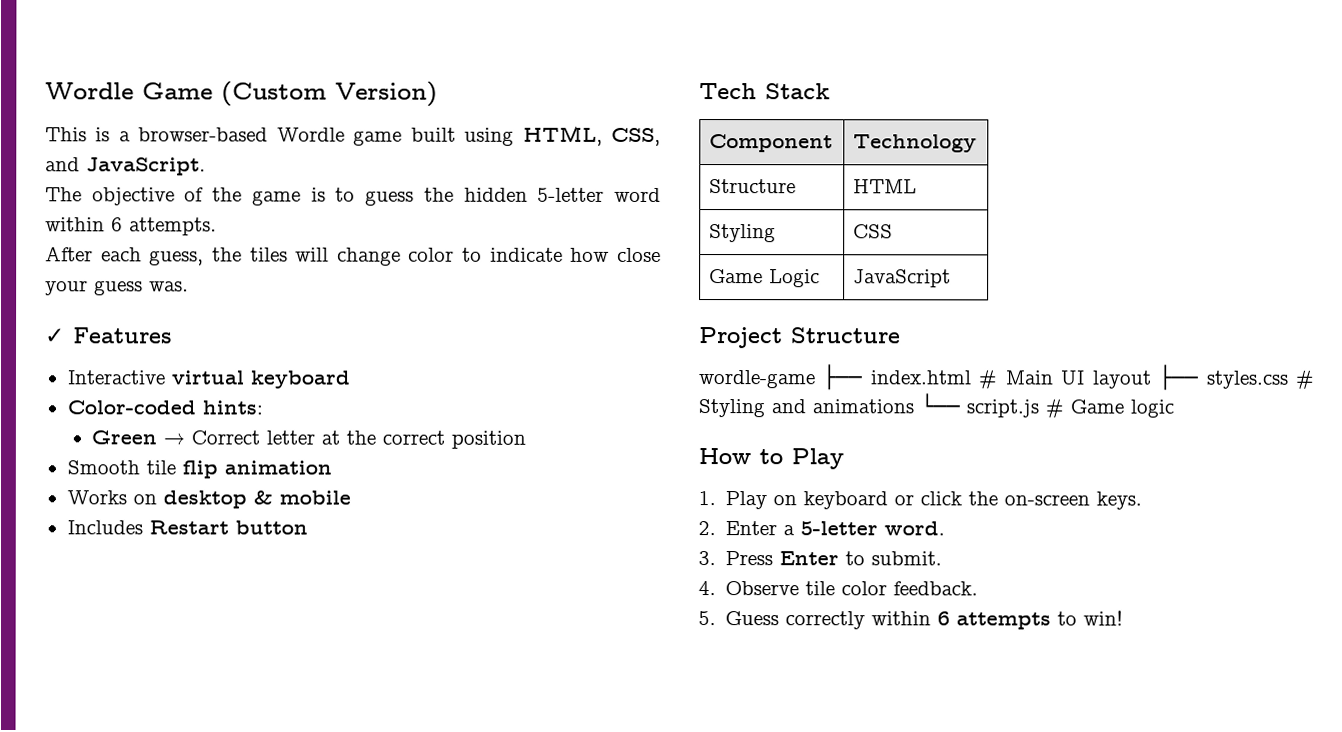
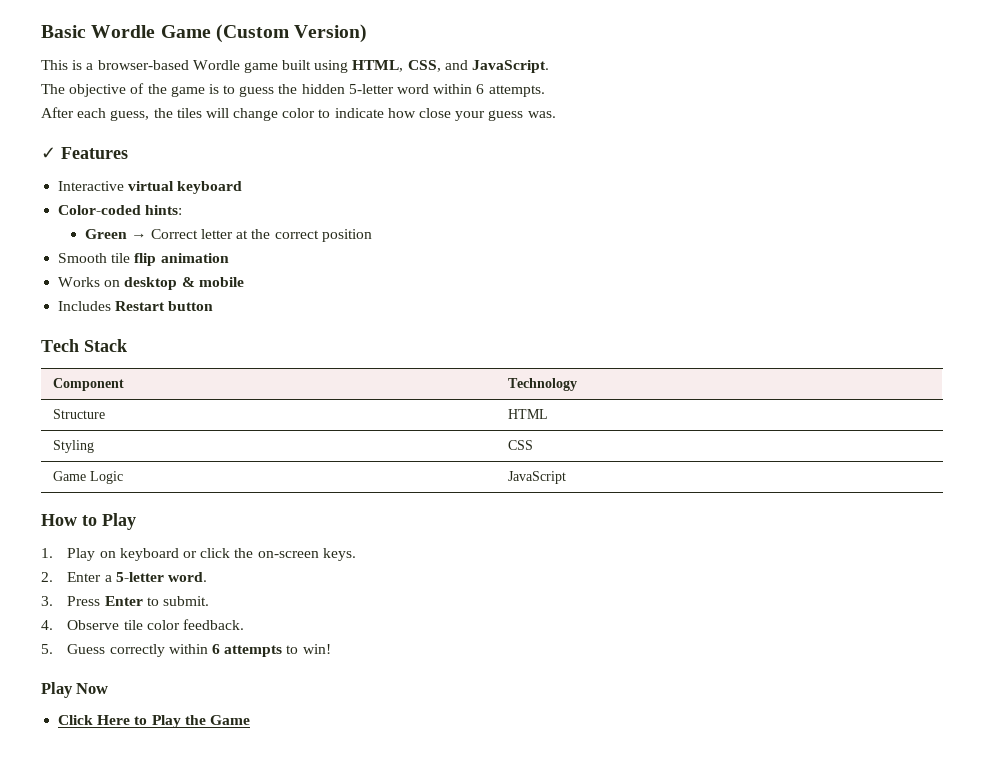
(45, 91) none -> [41,25,86,38] Basic
[699,327,901,349] [698,364,1314,391] [698,393,1174,419] // Project Structure // wordle-game ├── index.html # Main UI layout ├── styles.css # Styling and animations └── script.js # Game logic -> (566, 477) none
(1124, 618) none -> [41,682,109,698] [58,715,250,728] // Play Now // Click Here to Play the Game

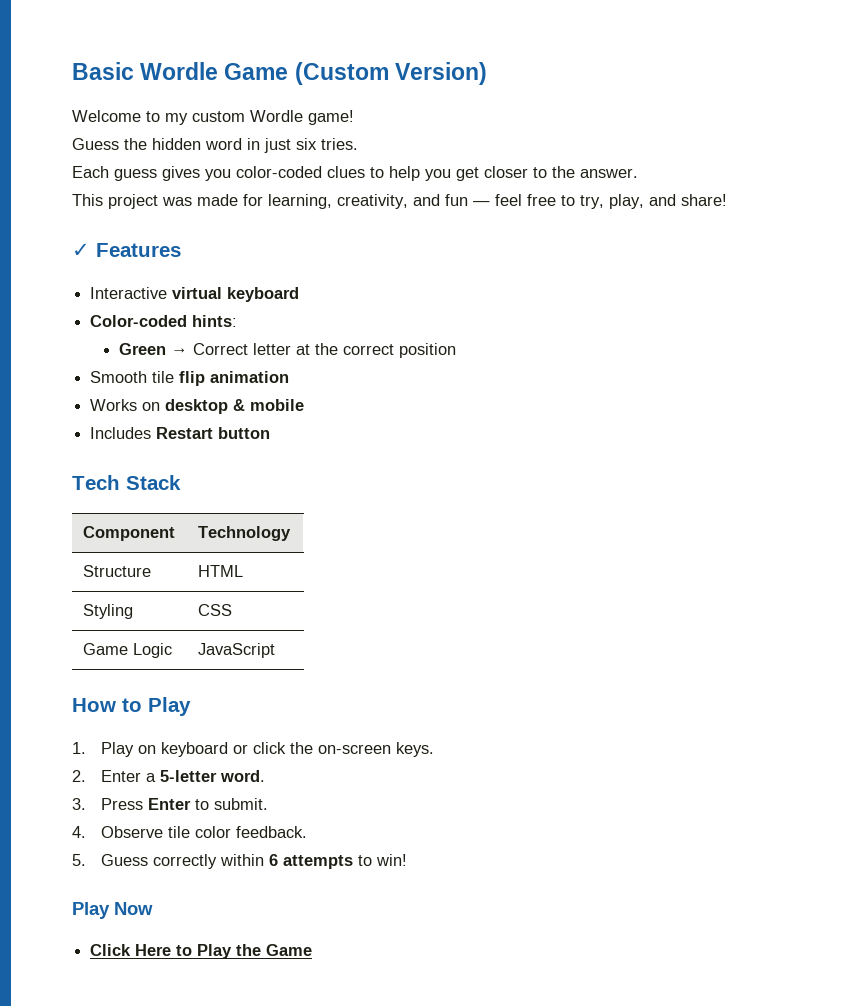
[41,60,550,73] [41,83,545,97] [41,107,556,121] This is a browser-based Wordle game built using HTML, CSS, and JavaScript. // The objective of the game is to guess the hidden 5-letter word within 6 attempts. // After each guess, the tiles will change color to indicate how close your guess was. -> [72,110,354,125] [72,138,358,153] [72,166,638,181] [72,194,727,209] Welcome to my custom Wordle game! // Guess the hidden word in just six tries. // Each guess gives you color-coded clues to help you get closer to the answer. // This project was made for learning, creativity, and fun — feel free to try, play, and share!

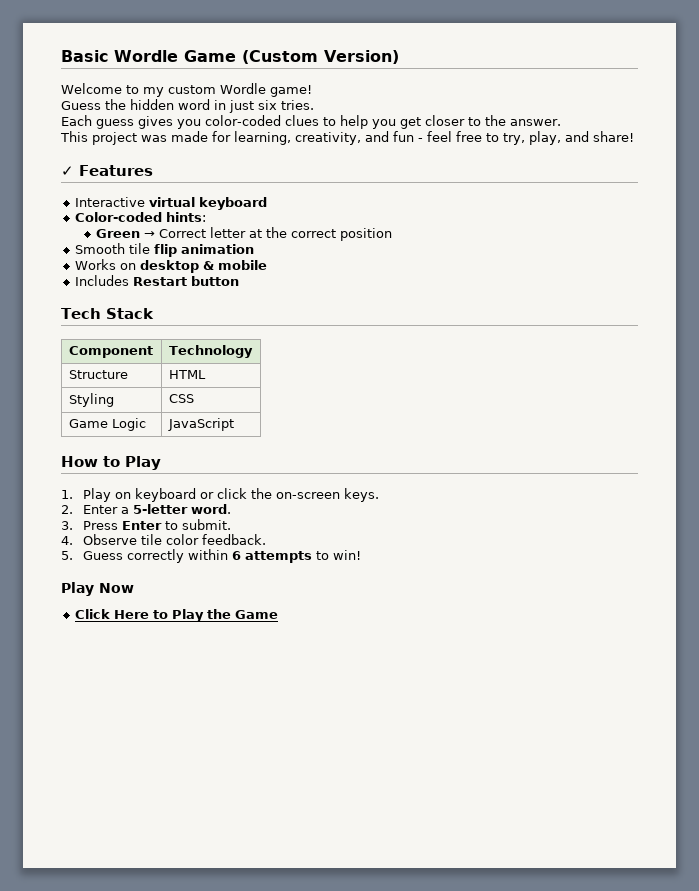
[473,201,490,206] — -> [418,138,423,142] -

